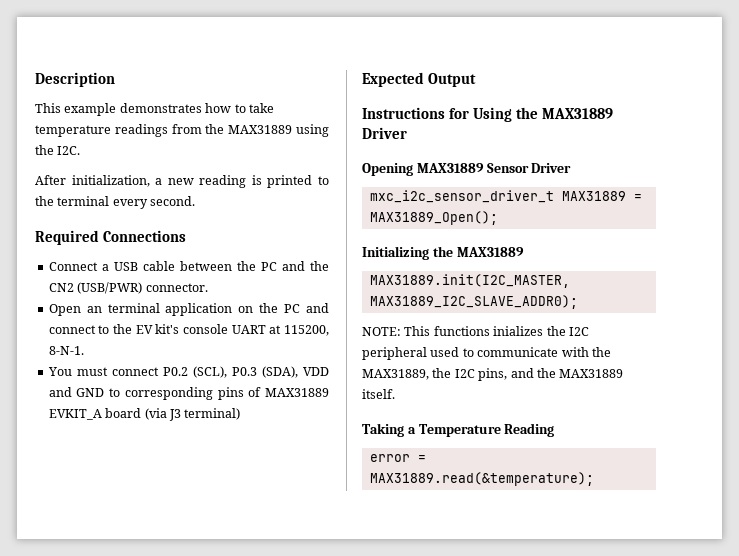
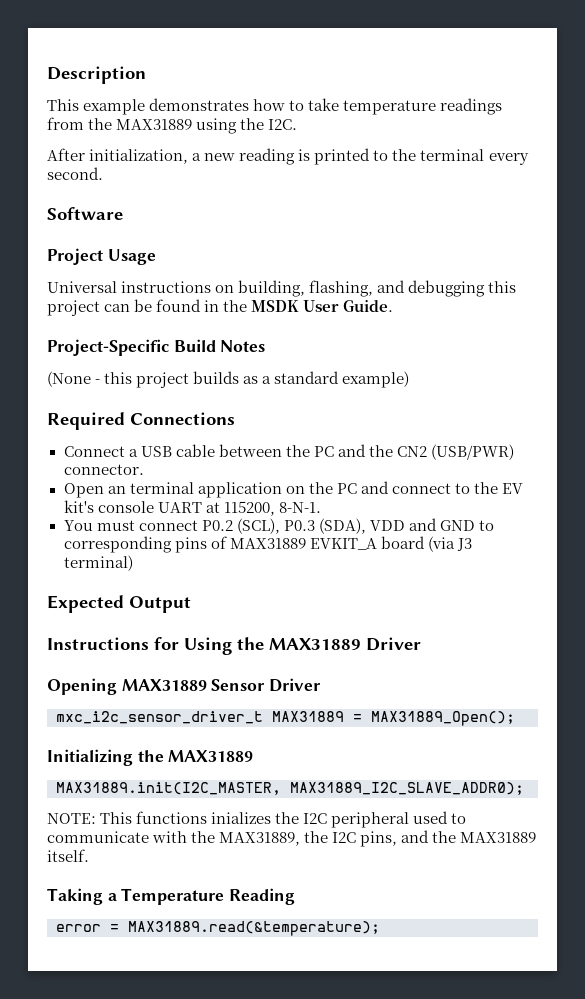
(196, 201) none -> [47,207,123,220] [47,248,156,265] [47,280,517,297] [47,299,394,316] [47,339,266,356] [47,371,410,388] // Software // Project Usage // Universal instructions on building, flashing, and debugging this project can be found in the MSDK User Guide. // Project-Specific Build Notes // (None - this project builds as a standard example)

